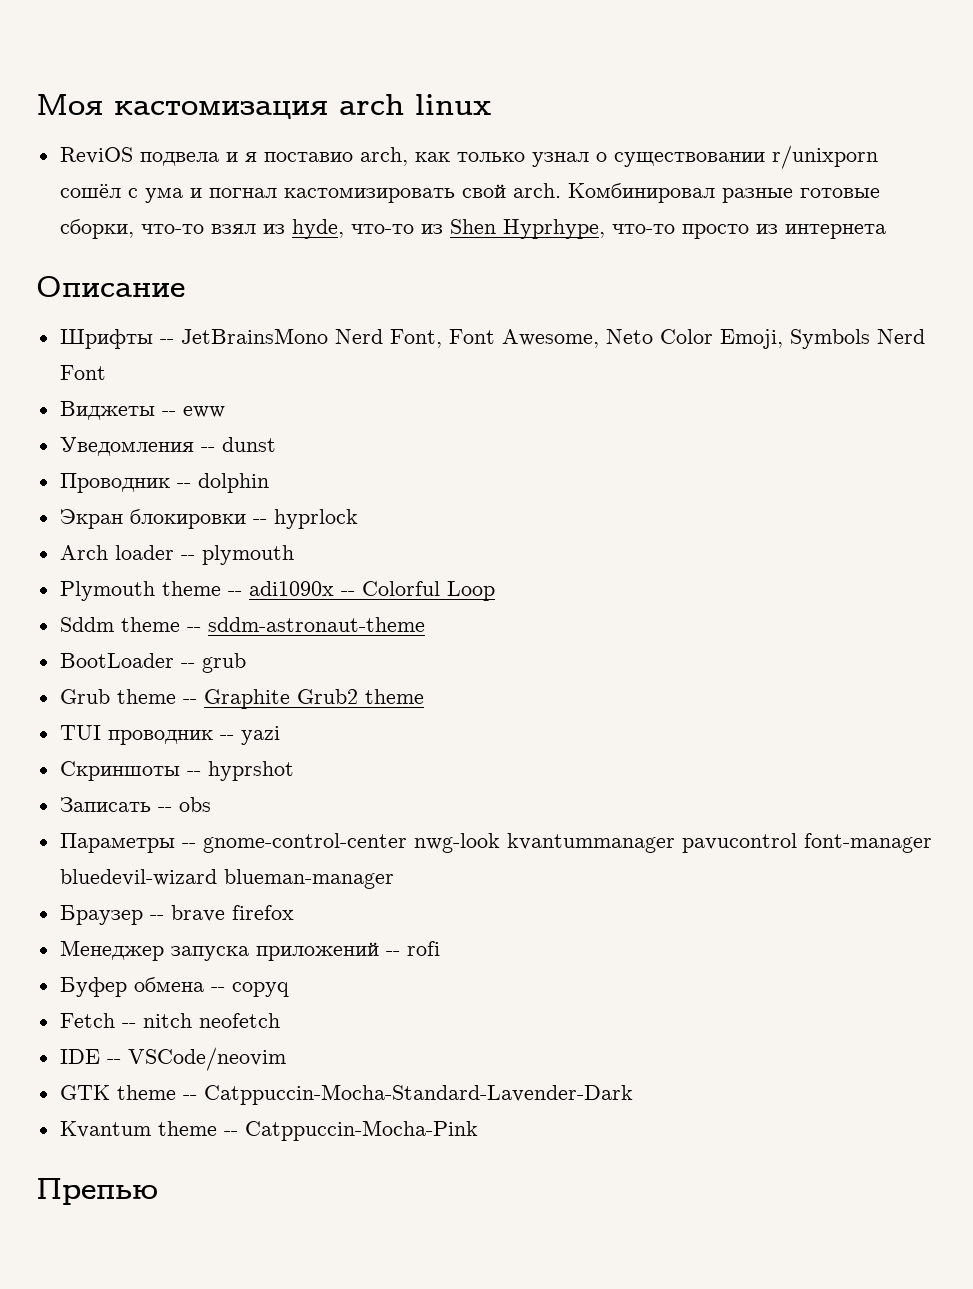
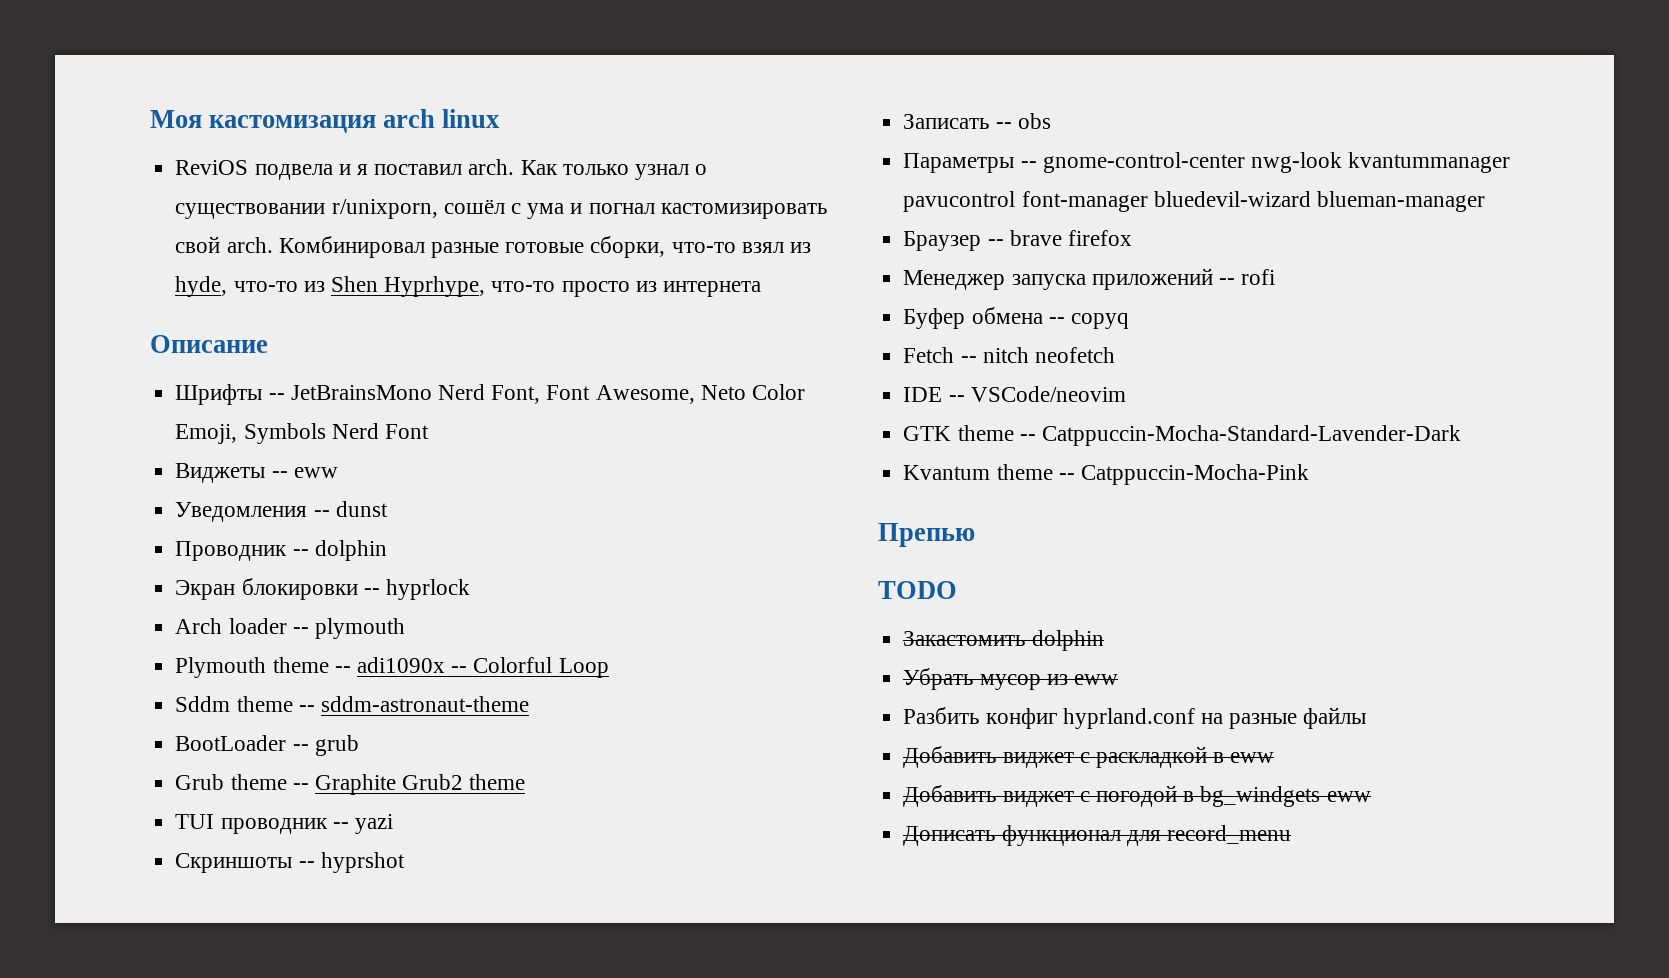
[263,147,450,166] поставио arch, как -> [374,159,558,175] поставил arch. Как
[771,145,878,169] r/unixporn -> [331,199,438,219] r/unixporn,
(158, 1191) none -> [878,581,957,599] [903,630,1104,651] [903,668,1118,690] [903,707,1367,729] [903,746,1275,768] [903,785,1371,807] [903,825,1291,846] // TODO // Закастомить dolphin // Убрать мусор из eww // Разбить конфиг hyprland.conf на разные файлы // Добавить виджет с раскладкой в eww // Добавить виджет с погодой в bg_windgets eww // Дописать функционал для record_menu

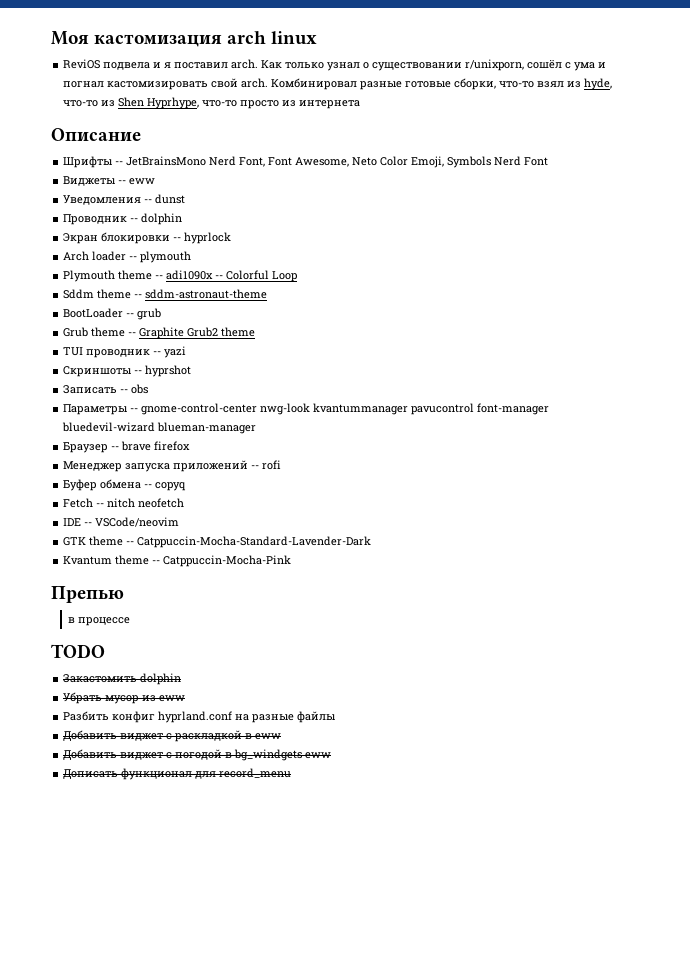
(975, 535) none -> [67,617,130,626] // в процессе

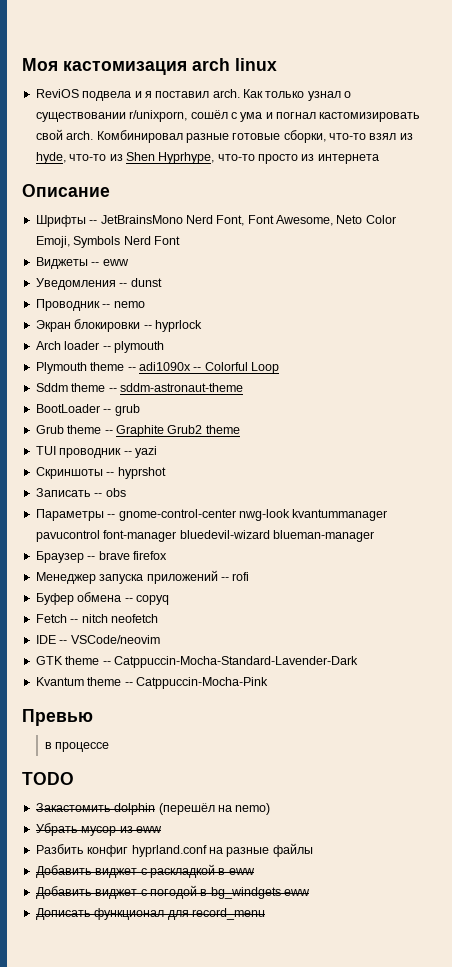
[141,213,183,225] dolphin -> [113,301,145,308] nemo
[51,586,124,603] Препью -> [22,709,93,726] Превью
(182, 679) none -> [158,803,271,815] (перешёл на nemo)

